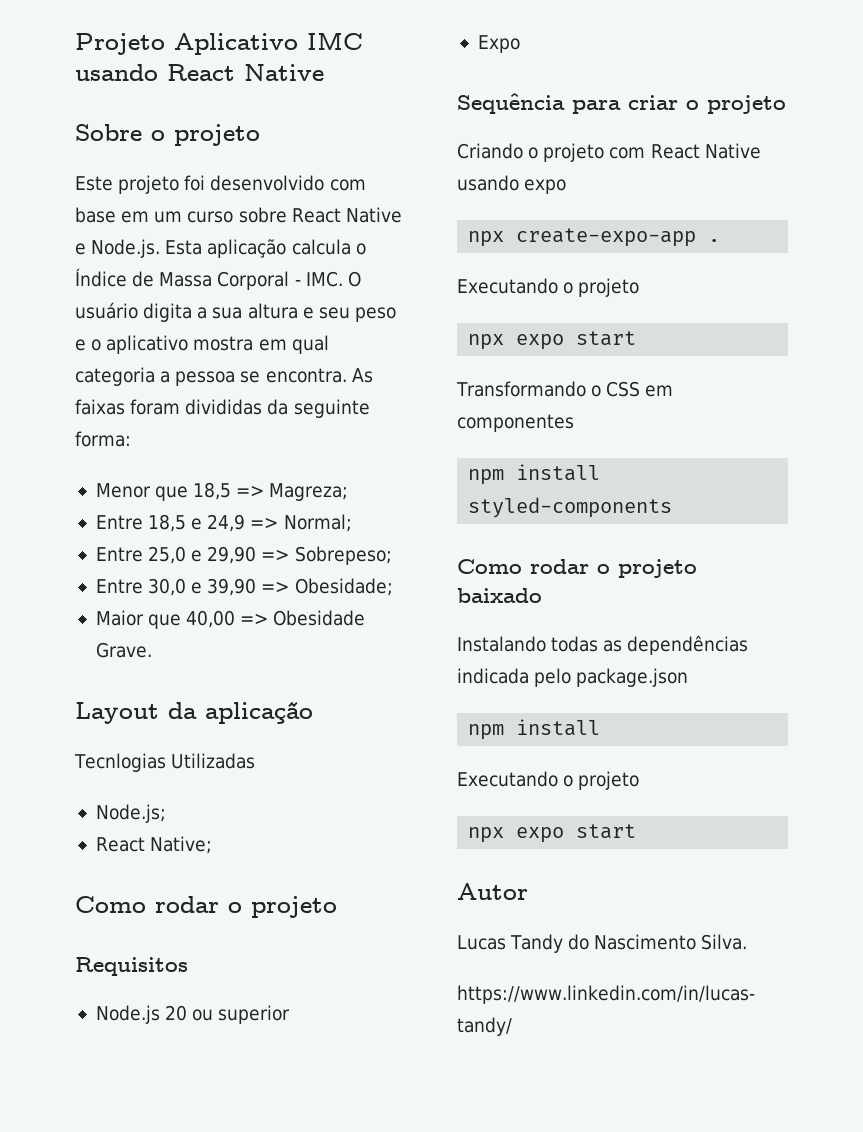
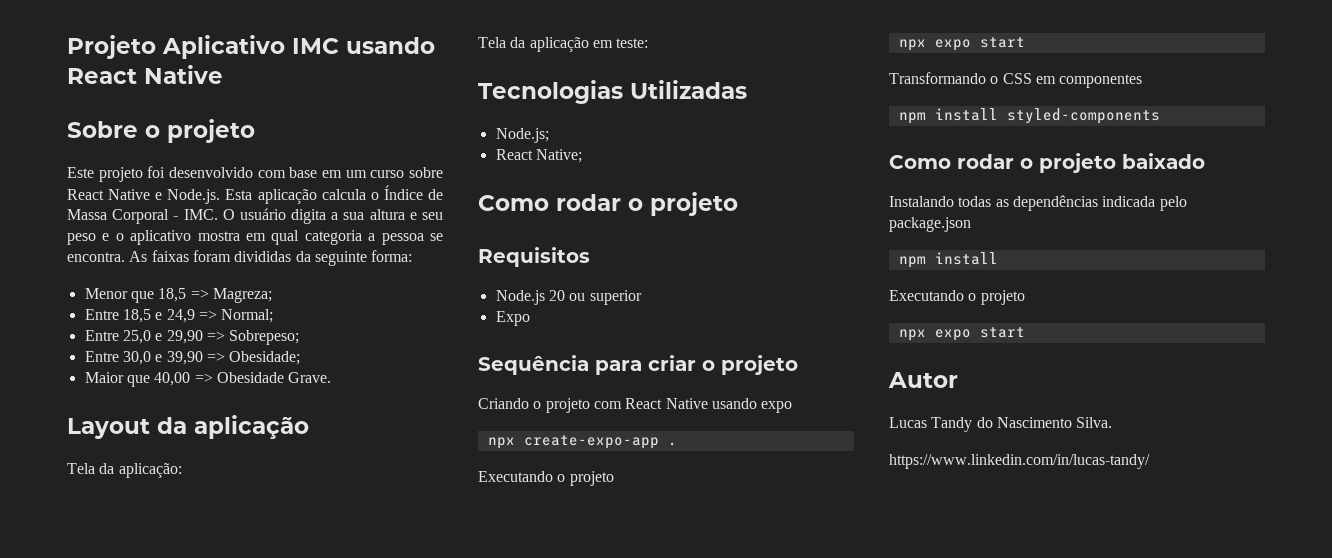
[74,753,166,772] Tecnlogias -> [67,463,182,478] [478,37,649,52] [478,80,623,104] Tela da aplicação: // Tela da aplicação em teste: // Tecnologias

